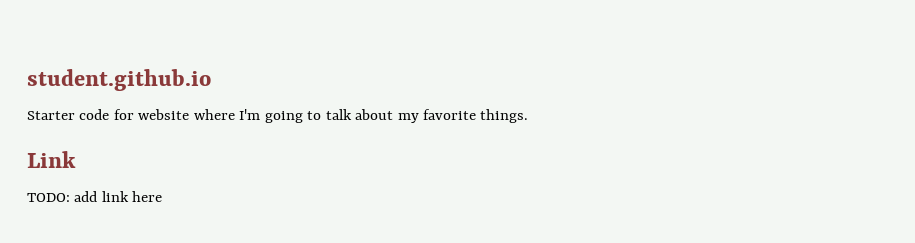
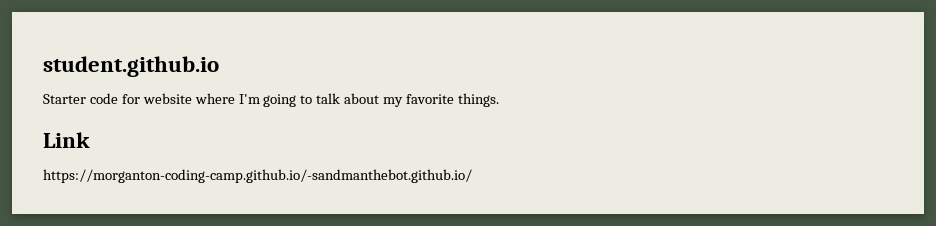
[27,191,163,202] TODO: add link here -> [43,169,472,183] https://morganton-coding-camp.github.io/-sandmanthebot.github.io/

